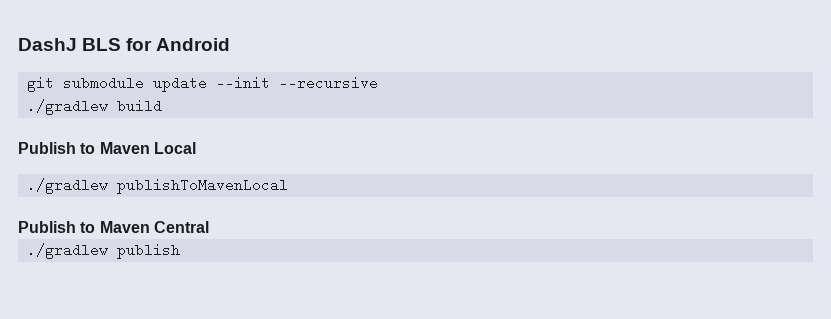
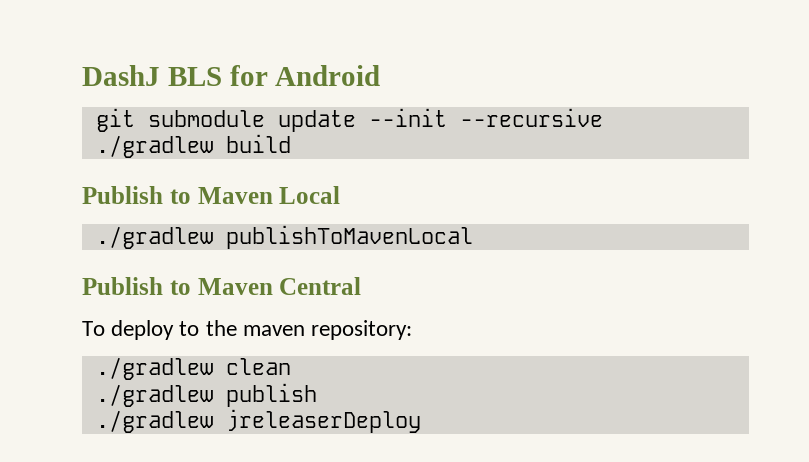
(209, 227) none -> [82,320,413,340] [95,357,291,380] // To deploy to the maven repository: // ./gradlew clean
(180, 251) none -> [95,409,421,433] // ./gradlew jreleaserDeploy

